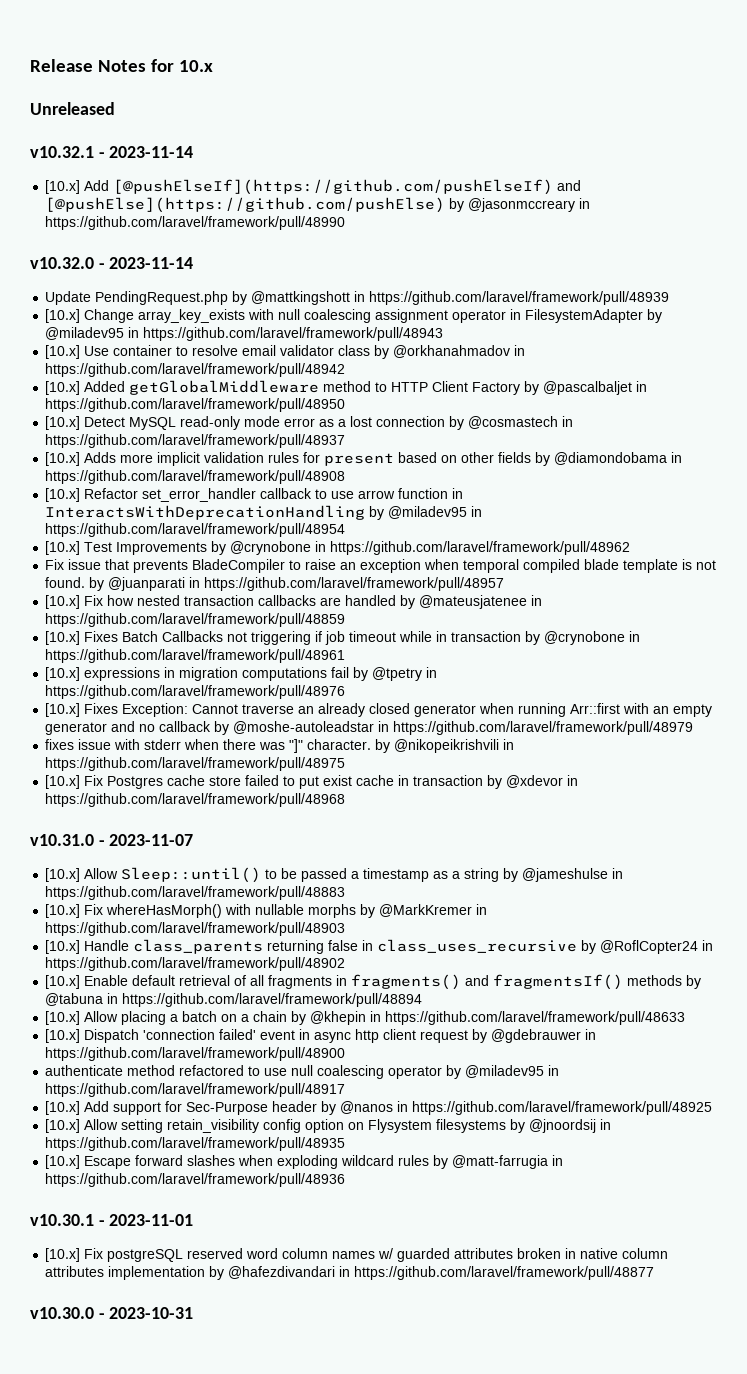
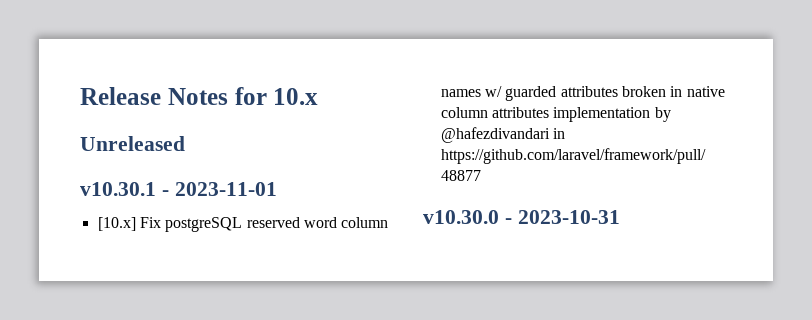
[30,146,194,158] [45,179,582,195] [45,197,591,213] [45,216,346,230] [30,257,194,269] [45,291,670,305] [45,309,663,323] [45,327,444,341] [45,345,526,359] [45,363,346,377] [45,380,648,395] [45,398,346,412] [45,416,574,430] [45,434,346,448] [45,452,683,466] [45,470,346,484] [45,488,464,502] [45,505,483,520] [45,523,346,537] [45,541,631,555] [45,559,717,573] [45,577,505,591] [45,595,543,609] [45,613,346,627] [45,631,641,645] [45,649,346,663] [45,667,438,681] [45,685,346,699] [45,703,713,717] [45,721,694,735] [45,739,515,753] [45,757,346,771] [45,775,579,789] [45,793,346,807] [30,834,194,846] [45,867,624,883] [45,886,346,900] [45,904,488,918] [45,922,346,936] [45,939,714,954] [45,957,346,971] [45,974,702,990] [45,993,423,1007] [45,1011,686,1025] [45,1029,597,1043] [45,1047,346,1061] [45,1065,560,1079] [45,1083,346,1097] [45,1101,713,1115] [45,1119,612,1133] [45,1137,346,1151] [45,1155,564,1169] [45,1173,346,1187] // v10.32.1 - 2023-11-14 // [10.x] Add [@pushElseIf](https://github.com/pushElseIf) and [@pushElse](https://github.com/pushElse) by @jasonmccreary in https://github.com/laravel/framework/pull/48990 // v10.32.0 - 2023-11-14 // Update PendingRequest.php by @mattkingshott in https://github.com/laravel/framework/pull/48939 // [10.x] Change array_key_exists with null coalescing assignment operator in FilesystemAdapter by @miladev95 in https://github.com/laravel/framework/pull/48943 // [10.x] Use container to resolve email validator class by @orkhanahmadov in https://github.com/laravel/framework/pull/48942 // [10.x] Added getGlobalMiddleware method to HTTP Client Factory by @pascalbaljet in https://github.com/laravel/framework/pull/48950 // [10.x] Detect MySQL read-only mode error as a lost connection by @cosmastech in https://github.com/laravel/framework/pull/48937 // [10.x] Adds more implicit validation rules for present based on other fields by @diamondobama in https://github.com/laravel/framework/pull/48908 // [10.x] Refactor set_error_handler callback to use arrow function in InteractsWithDeprecationHandling by @miladev95 in https://github.com/laravel/framework/pull/48954 // [10.x] Test Improvements by @crynobone in https://github.com/laravel/framework/pull/48962 // Fix issue that prevents BladeCompiler to raise an exception when temporal compiled blade template is not found. by @juanparati in https://github.com/laravel/framework/pull/48957 // [10.x] Fix how nested transaction callbacks are handled by @mateusjatenee in https://github.com/laravel/framework/pull/48859 // [10.x] Fixes Batch Callbacks not triggering if job timeout while in transaction by @crynobone in https://github.com/laravel/framework/pull/48961 // [10.x] expressions in migration computations fail by @tpetry in https://github.com/laravel/framework/pull/48976 // [10.x] Fixes Exception: Cannot traverse an already closed generator when running Arr::first with an empty generator and no callback by @moshe-autoleadstar in https://github.com/laravel/framework/pull/48979 // fixes issue with stderr when there was "]" character. by @nikopeikrishvili in https://github.com/laravel/framework/pull/48975 // [10.x] Fix Postgres cache store failed to put exist cache in transaction by @xdevor in https://github.com/laravel/framework/pull/48968 // v10.31.0 - 2023-11-07 // [10.x] Allow Sleep::until() to be passed a timestamp as a string by @jameshulse in https://github.com/laravel/framework/pull/48883 // [10.x] Fix whereHasMorph() with nullable morphs by @MarkKremer in https://github.com/laravel/framework/pull/48903 // [10.x] Handle class_parents returning false in class_uses_recursive by @RoflCopter24 in https://github.com/laravel/framework/pull/48902 // [10.x] Enable default retrieval of all fragments in fragments() and fragmentsIf() methods by @tabuna in https://github.com/laravel/framework/pull/48894 // [10.x] Allow placing a batch on a chain by @khepin in https://github.com/laravel/framework/pull/48633 // [10.x] Dispatch 'connection failed' event in async http client request by @gdebrauwer in https://github.com/laravel/framework/pull/48900 // authenticate method refactored to use null coalescing operator by @miladev95 in https://github.com/laravel/framework/pull/48917 // [10.x] Add support for Sec-Purpose header by @nanos in https://github.com/laravel/framework/pull/48925 // [10.x] Allow setting retain_visibility config option on Flysystem filesystems by @jnoordsij in https://github.com/laravel/framework/pull/48935 // [10.x] Escape forward slashes when exploding wildcard rules by @matt-farrugia in https://github.com/laravel/framework/pull/48936 -> (185, 143) none

